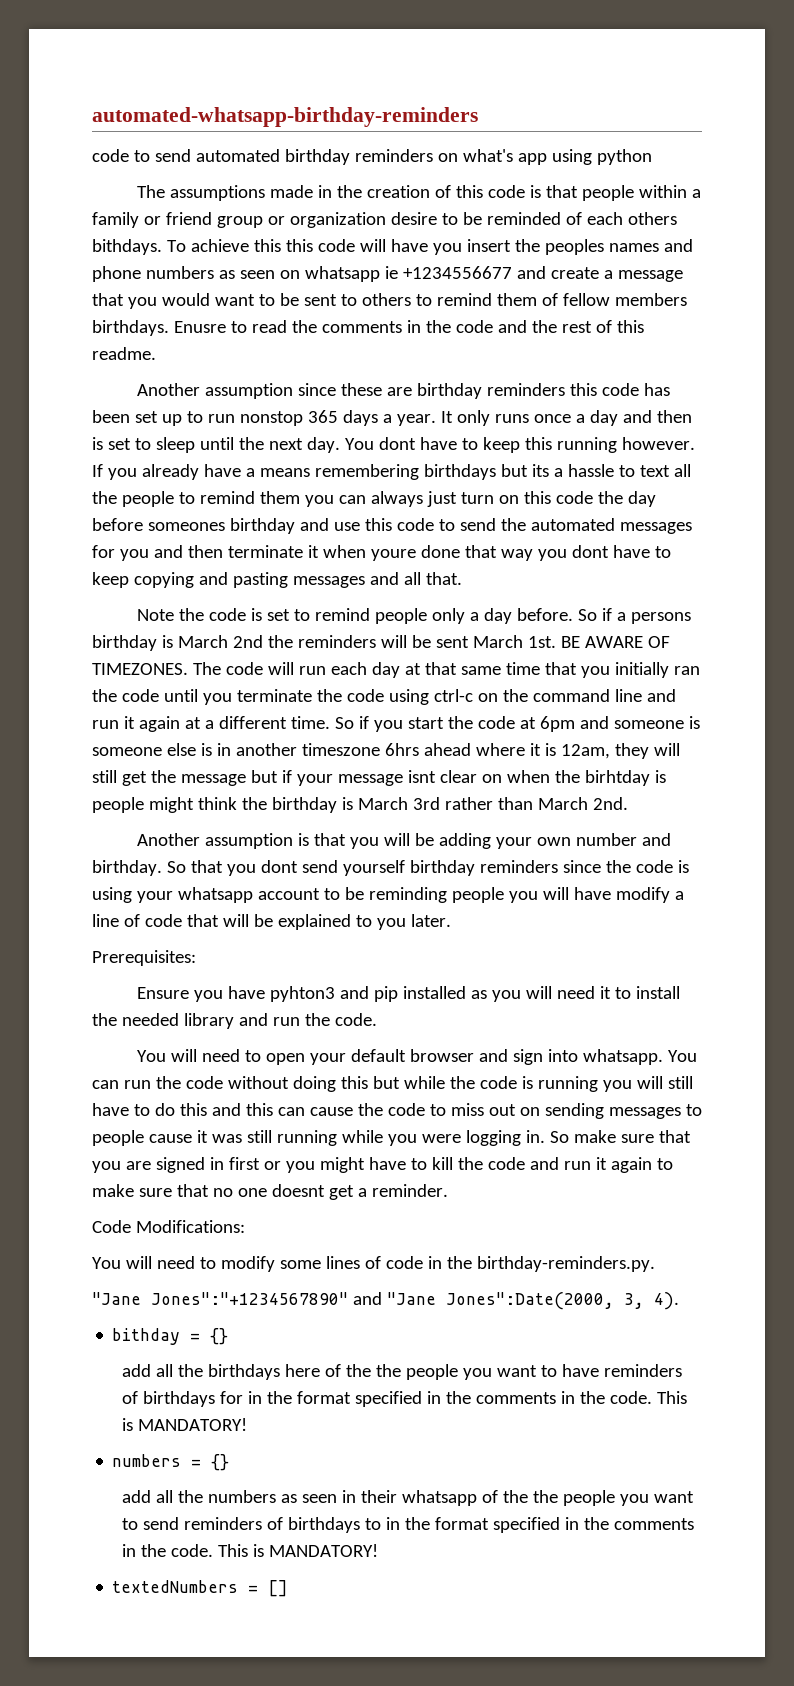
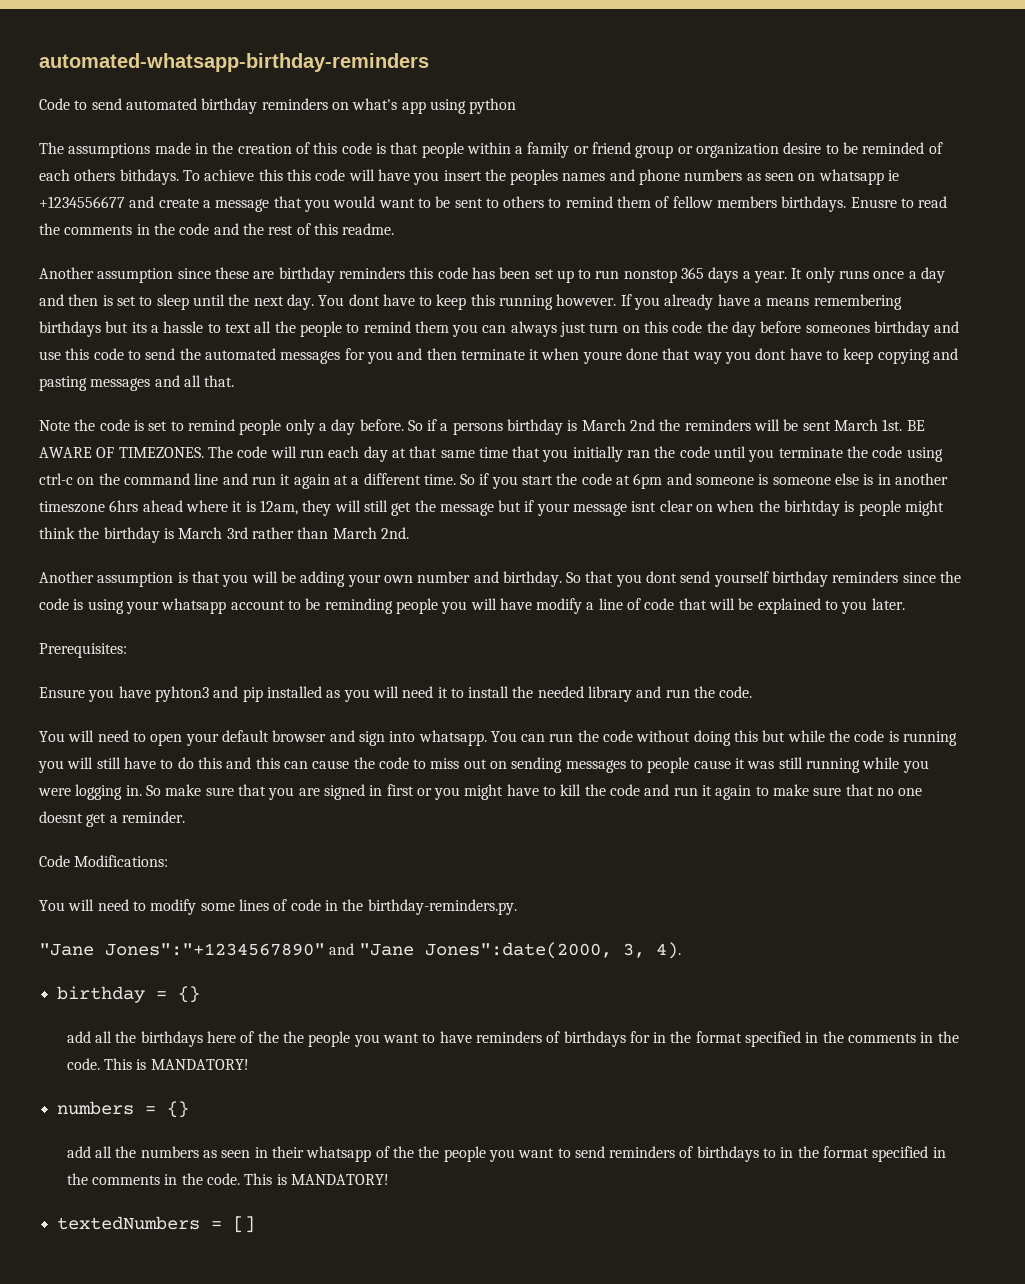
[92,149,129,162] code -> [39,98,70,110] Code
[445,1292,614,1310] Jones":Date(2000, -> [424,942,612,959] Jones":date(2000,
[112,1328,181,1345] bithday -> [56,986,145,1003] birthday

